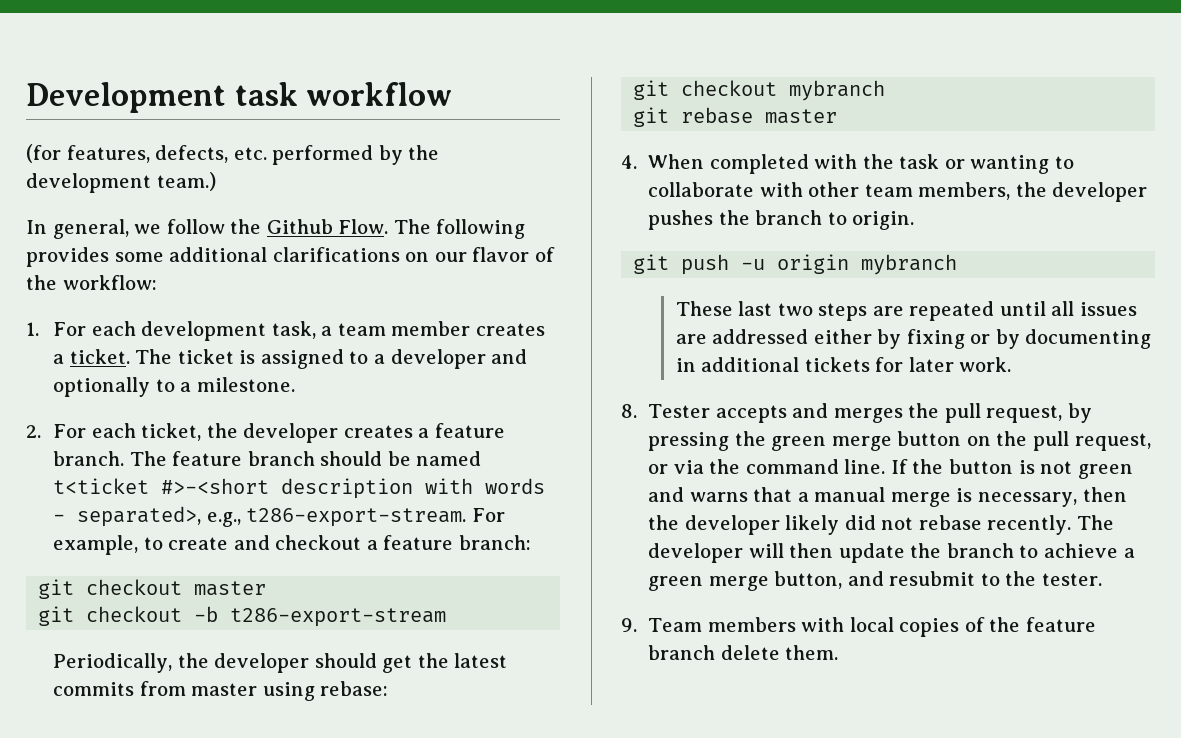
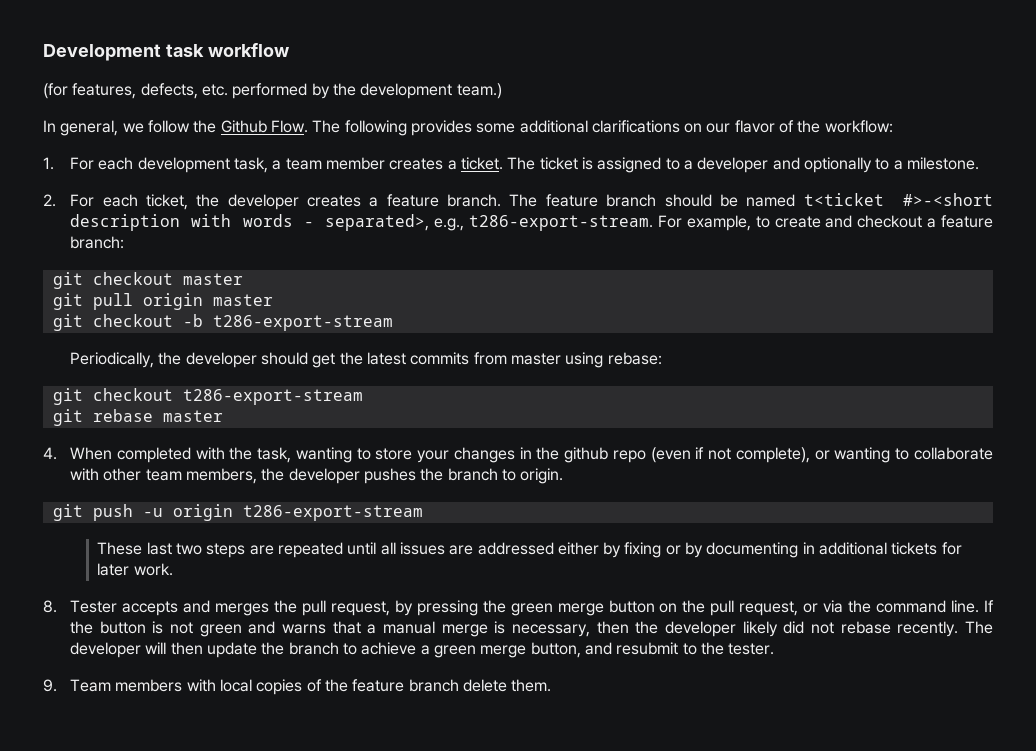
(267, 588) none -> [52,293,273,310] // git pull origin master
[789,80,886,101] mybranch -> [182,389,363,405] t286-export-stream
[899,154,940,169] task -> [257,447,810,463] task, wanting to store your changes in the github repo (even if not complete),
[861,254,958,275] mybranch -> [242,505,423,521] t286-export-stream

